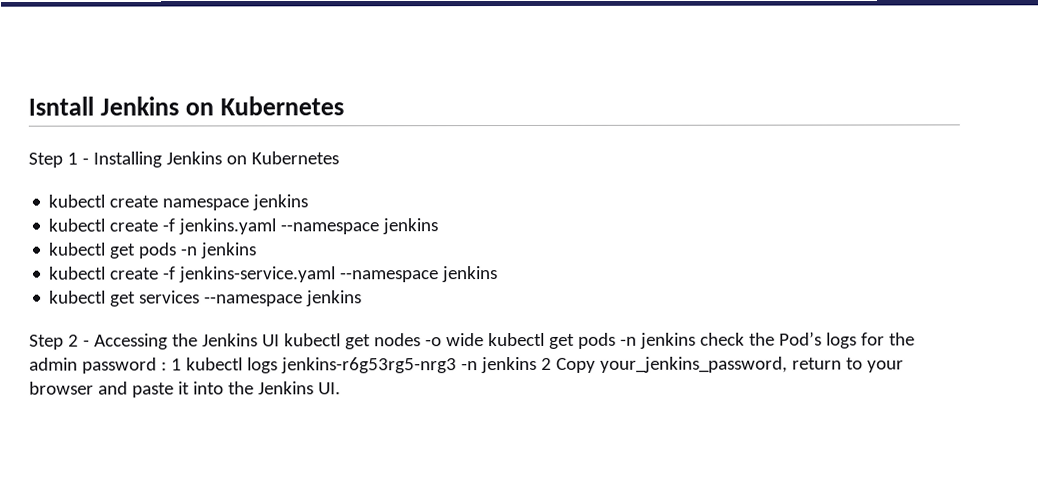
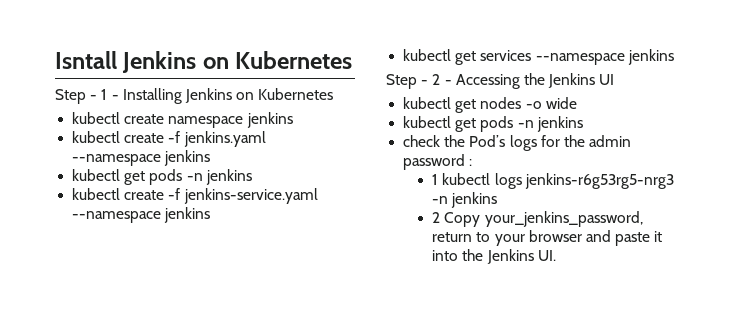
(63, 160) none -> [90,95,98,100] -
(64, 342) none -> [421,80,429,85] -
(280, 340) none -> (615, 79) //
[487,332,696,349] kubectl get pods -n jenkins -> [403,116,583,132] // kubectl get pods -n jenkins //
(167, 366) none -> (473, 162) //
(537, 365) none -> (498, 200) //

